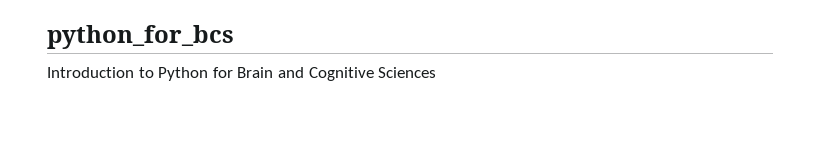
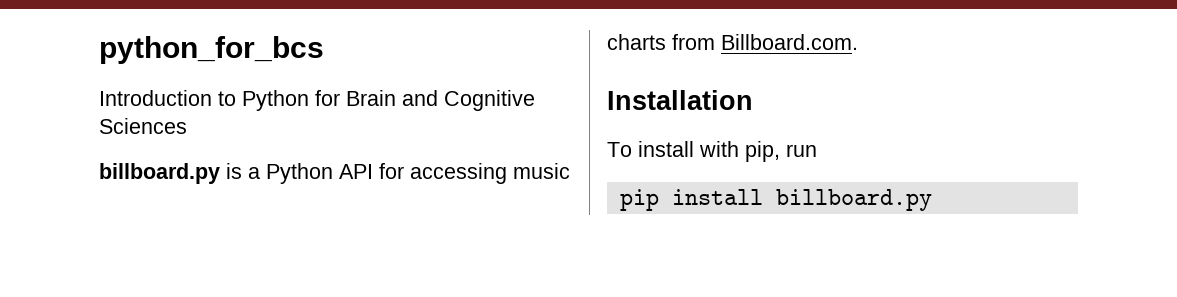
(437, 72) none -> [99,163,570,184] [607,34,858,50] [607,90,753,110] [607,141,817,162] [619,189,932,211] // billboard.py is a Python API for accessing music charts from Billboard.com. // Installation // To install with pip, run // pip install billboard.py

